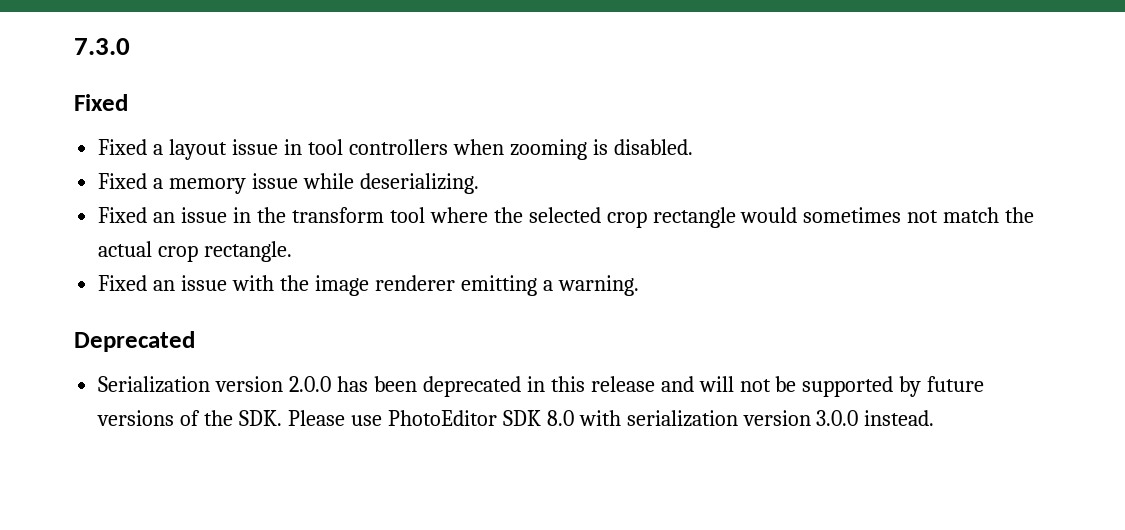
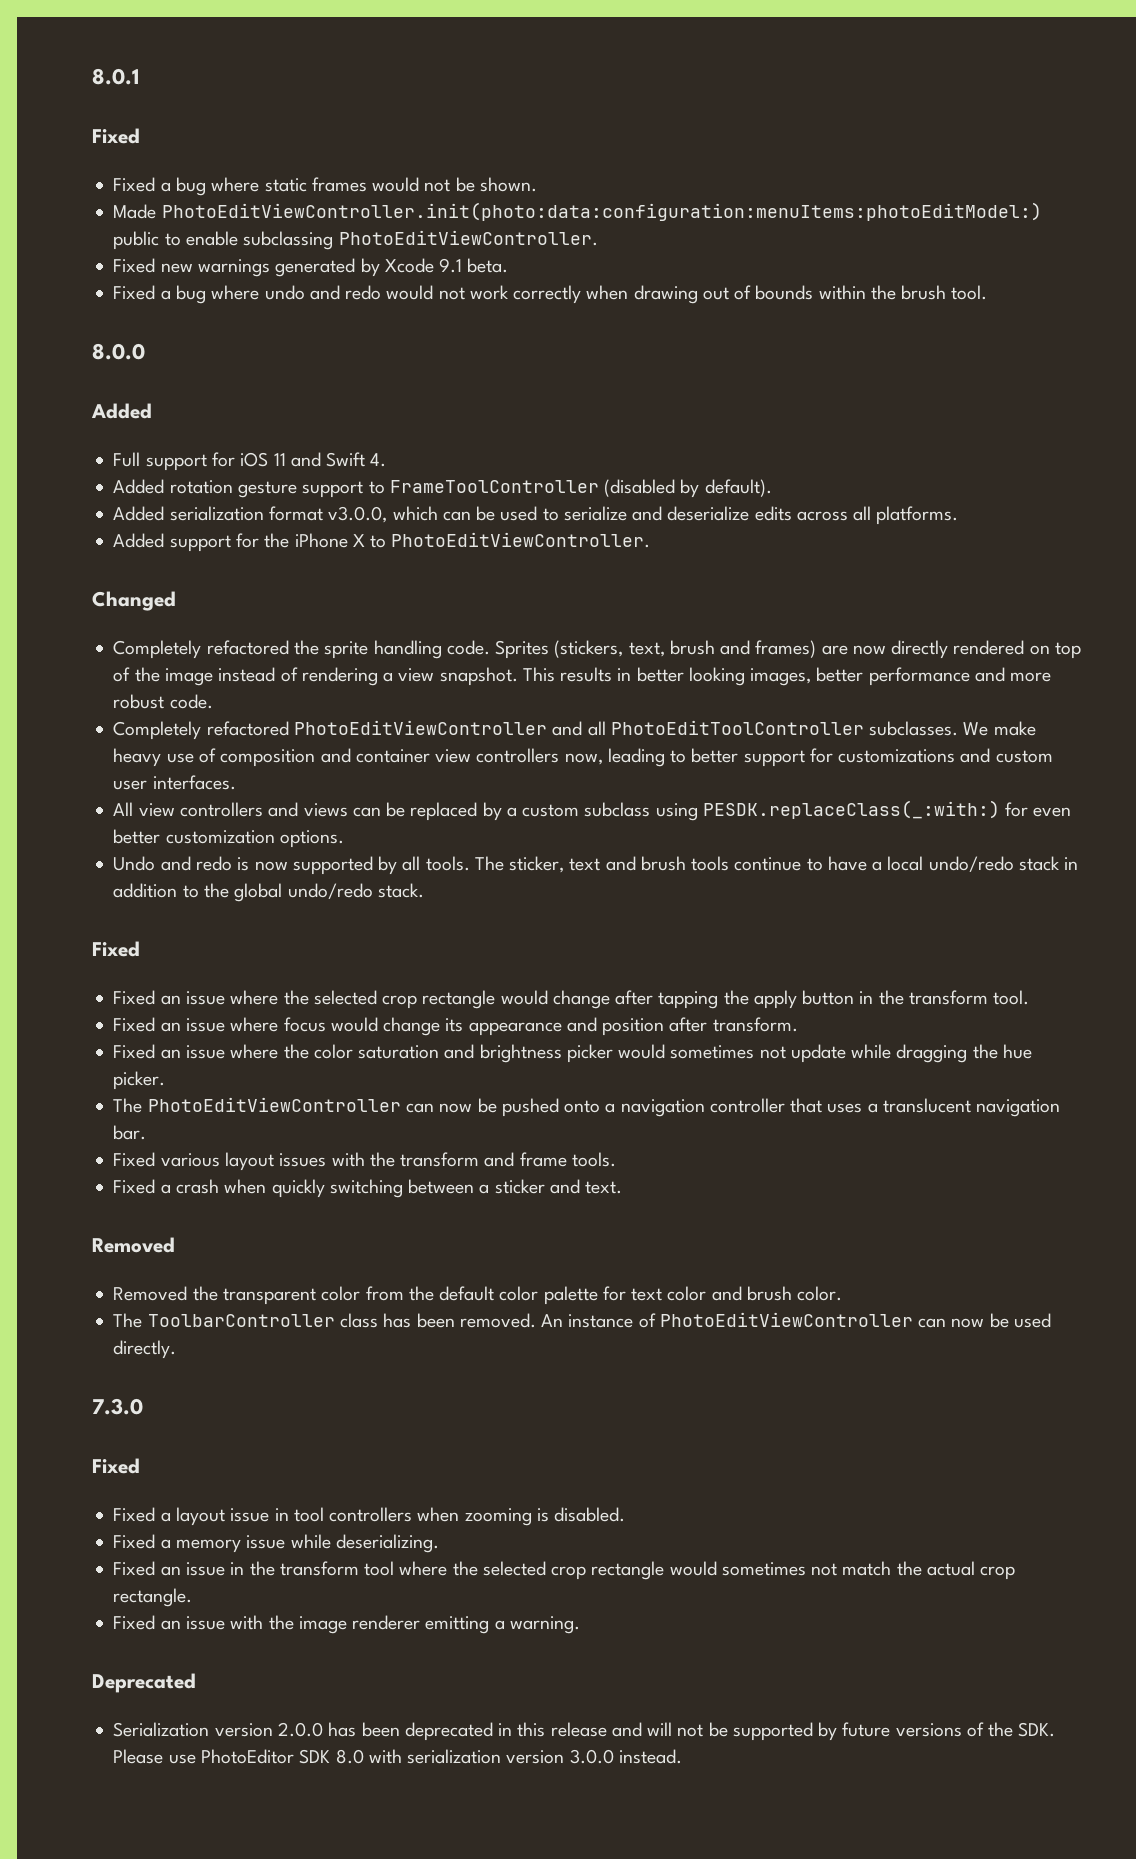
(74, 46) none -> [92,68,139,85] [92,128,140,144] [113,177,537,196] [113,202,1042,221] [113,230,598,250] [113,258,509,277] [113,285,988,304] [92,343,145,360] [91,403,152,419] [113,452,387,471] [113,479,772,498] [113,506,959,525] [113,532,651,552] [92,591,176,611] [113,640,1081,659] [113,667,1052,686] [113,694,213,709] [113,720,1036,740] [113,748,1053,767] [113,775,236,790] [113,800,1072,821] [113,829,344,848] [113,856,1079,875] [113,883,424,902] [92,941,140,957] [113,990,1030,1009] [113,1017,798,1036] [113,1044,1032,1063] [113,1071,166,1090] [113,1097,1061,1117] [113,1125,147,1140] [113,1152,616,1171] [113,1179,623,1198] [92,1237,175,1253] [113,1286,843,1305] [113,1312,1051,1328] [113,1340,177,1359] 8.0.1 // Fixed // Fixed a bug where static frames would not be shown. // Made PhotoEditViewController.init(photo:data:configuration:menuItems:photoEditModel:) public to enable subclassing PhotoEditViewController. // Fixed new warnings generated by Xcode 9.1 beta. // Fixed a bug where undo and redo would not work correctly when drawing out of bounds within the brush tool. // 8.0.0 // Added // Full support for iOS 11 and Swift 4. // Added rotation gesture support to FrameToolController (disabled by default). // Added serialization format v3.0.0, which can be used to serialize and deserialize edits across all platforms. // Added support for the iPhone X to PhotoEditViewController. // Changed // Completely refactored the sprite handling code. Sprites (stickers, text, brush and frames) are now directly rendered on top of the image instead of rendering a view snapshot. This results in better looking images, better performance and more robust code. // Completely refactored PhotoEditViewController and all PhotoEditToolController subclasses. We make heavy use of composition and container view controllers now, leading to better support for customizations and custom user interfaces. // All view controllers and views can be replaced by a custom subclass using PESDK.replaceClass(_:with:) for even better customization options. // Undo and redo is now supported by all tools. The sticker, text and brush tools continue to have a local undo/redo stack in addition to the global undo/redo stack. // Fixed // Fixed an issue where the selected crop rectangle would change after tapping the apply button in the transform tool. // Fixed an issue where focus would change its appearance and position after transform. // Fixed an issue where the color saturation and brightness picker would sometimes not update while dragging the hue picker. // The PhotoEditViewController can now be pushed onto a navigation controller that uses a translucent navigation bar. // Fixed various layout issues with the transform and frame tools. // Fixed a crash when quickly switching between a sticker and text. // Removed // Removed the transparent color from the default color palette for text color and brush color. // The ToolbarController class has been removed. An instance of PhotoEditViewController can now be used directly. //

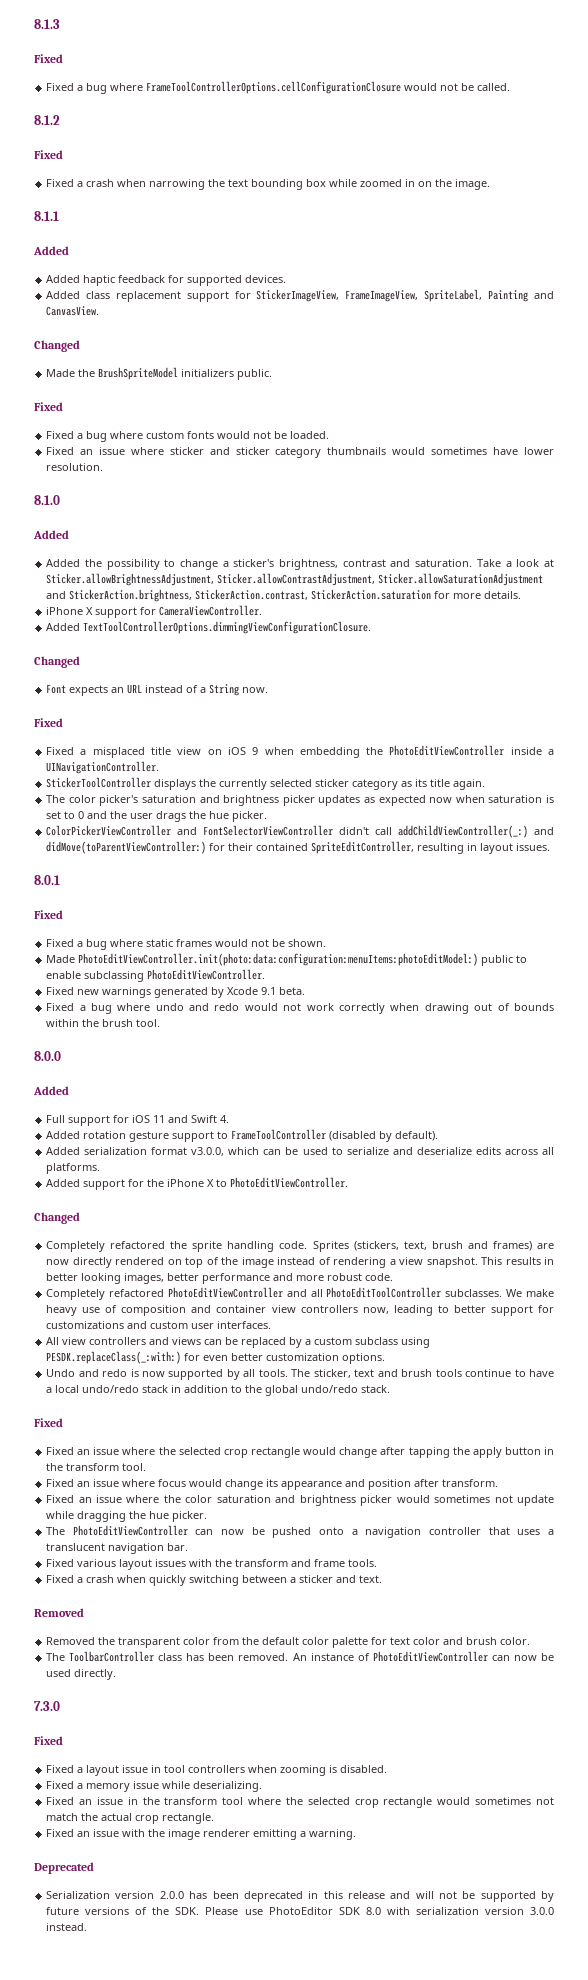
(92, 76) none -> [34,19,60,29] [34,54,63,63] [46,81,511,94] [34,115,60,125] [34,150,63,159] [46,179,491,190] [34,211,59,221] [33,246,69,255] [46,275,287,286] [46,289,554,302] [46,306,100,316] [34,340,80,352] [46,367,273,380] [34,402,63,411] [46,431,330,442] [46,447,554,458] [46,463,104,471] [34,495,60,505] [33,530,69,539] [46,559,554,570] [46,573,544,586] [46,589,522,602] [46,605,263,618] [46,621,372,634] [34,656,80,668] [46,684,269,696] [34,718,63,727] [46,745,555,758] [46,761,160,774] [46,777,486,790] [46,795,555,806] [46,811,268,822] [46,825,554,838] [46,841,551,854] 8.1.3 // Fixed // Fixed a bug where FrameToolControllerOptions.cellConfigurationClosure would not be called. // 8.1.2 // Fixed // Fixed a crash when narrowing the text bounding box while zoomed in on the image. // 8.1.1 // Added // Added haptic feedback for supported devices. // Added class replacement support for StickerImageView, FrameImageView, SpriteLabel, Painting and CanvasView. // Changed // Made the BrushSpriteModel initializers public. // Fixed // Fixed a bug where custom fonts would not be loaded. // Fixed an issue where sticker and sticker category thumbnails would sometimes have lower resolution. // 8.1.0 // Added // Added the possibility to change a sticker's brightness, contrast and saturation. Take a look at Sticker.allowBrightnessAdjustment, Sticker.allowContrastAdjustment, Sticker.allowSaturationAdjustment and StickerAction.brightness, StickerAction.contrast, StickerAction.saturation for more details. // iPhone X support for CameraViewController. // Added TextToolControllerOptions.dimmingViewConfigurationClosure. // Changed // Font expects an URL instead of a String now. // Fixed // Fixed a misplaced title view on iOS 9 when embedding the PhotoEditViewController inside a UINavigationController. // StickerToolController displays the currently selected sticker category as its title again. // The color picker's saturation and brightness picker updates as expected now when saturation is set to 0 and the user drags the hue picker. // ColorPickerViewController and FontSelectorViewController didn't call addChildViewController(_:) and didMove(toParentViewController:) for their contained SpriteEditController, resulting in layout issues. //

